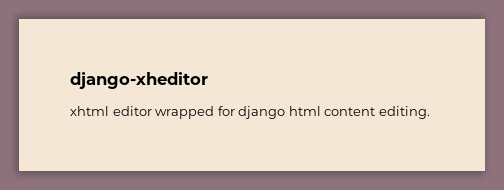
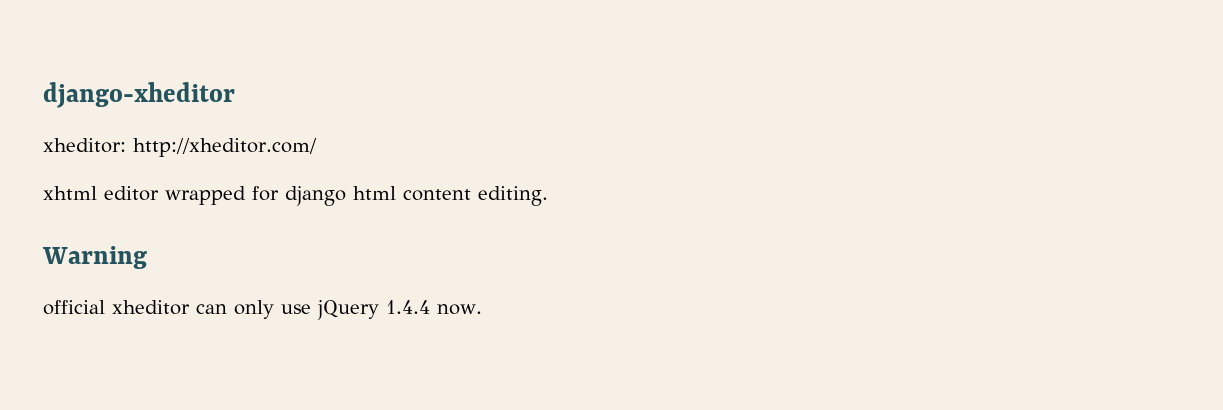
(208, 80) none -> [43,138,317,157] // xheditor: http://xheditor.com/
(430, 112) none -> [42,246,147,269] [43,300,482,320] // Warning // official xheditor can only use jQuery 1.4.4 now.

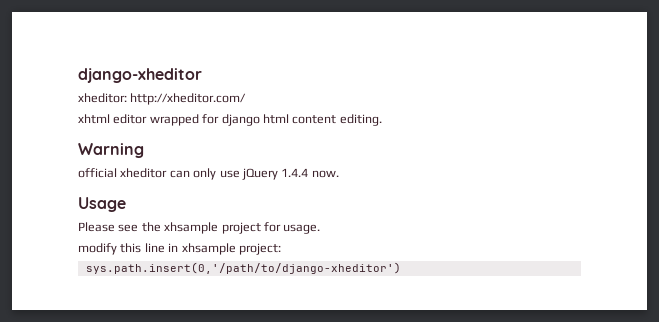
(482, 309) none -> [78,197,126,212] [78,222,321,234] [78,243,281,255] [85,262,401,274] // Usage // Please see the xhsample project for usage. // modify this line in xhsample project: // sys.path.insert(0,'/path/to/django-xheditor')

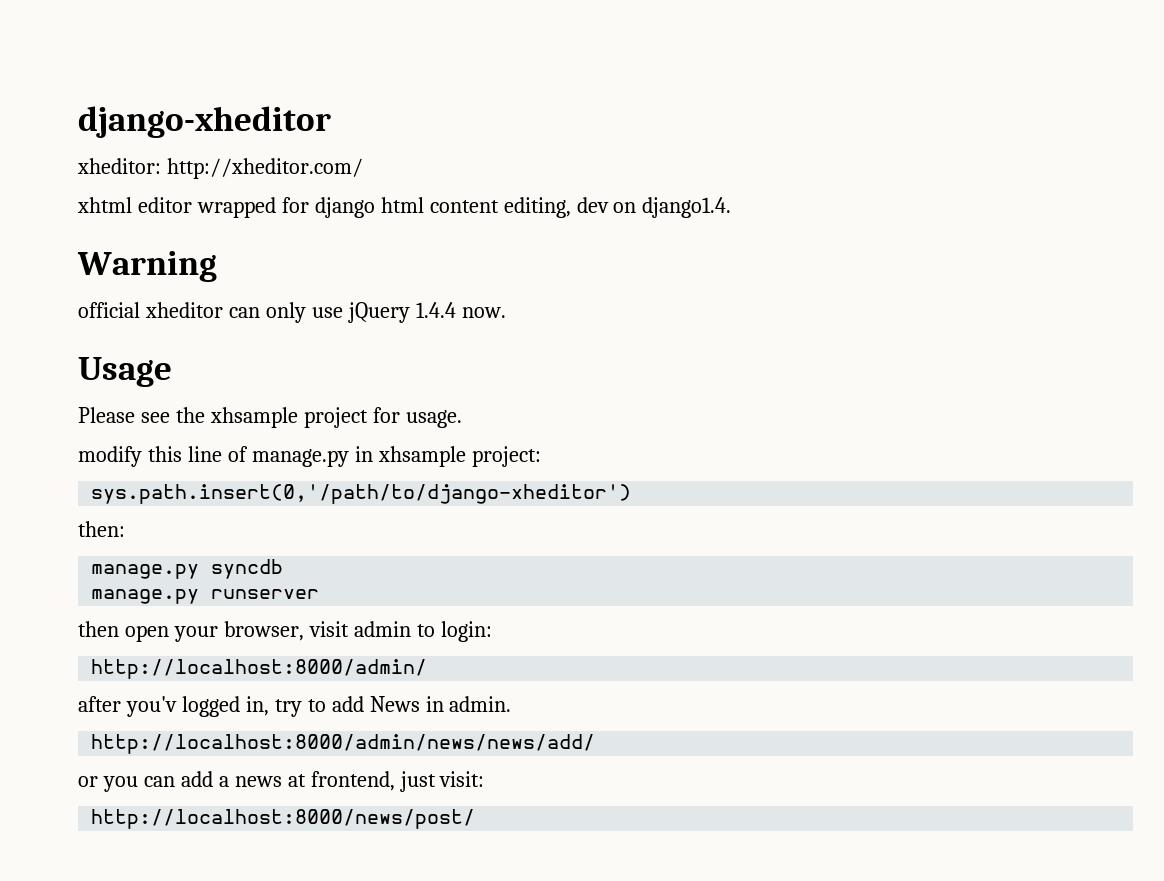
[339,114,382,126] editing. -> [503,197,732,218] editing, dev on django1.4.
(165, 248) none -> [227,446,349,467] of manage.py
(401, 268) none -> [78,521,125,537] [91,559,284,579] [91,589,320,604] [78,621,492,642] [91,659,428,679] [78,696,512,717] [91,734,596,754] [78,771,485,792] [91,809,476,829] // then: // manage.py syncdb // manage.py runserver // then open your browser, visit admin to login: // http://localhost:8000/admin/ // after you'v logged in, try to add News in admin. // http://localhost:8000/admin/news/news/add/ // or you can add a news at frontend, just visit: // http://localhost:8000/news/post/

